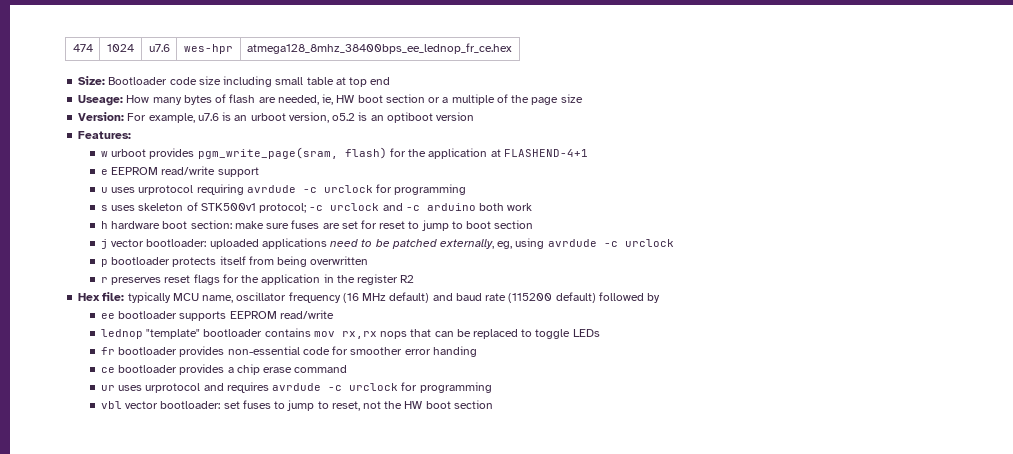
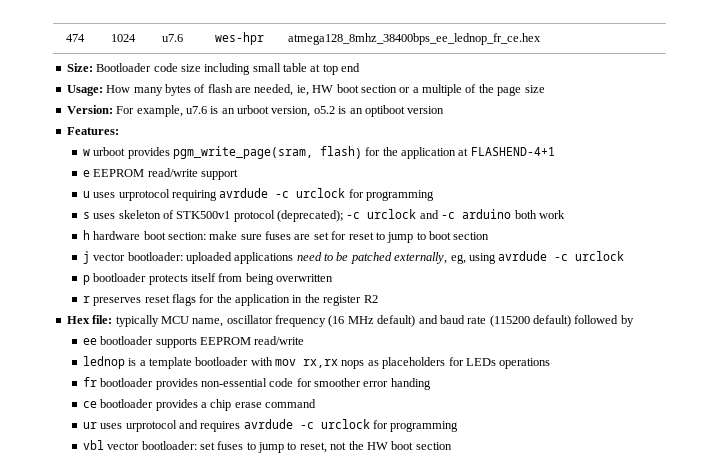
[78,95,124,106] Useage: -> [66,85,103,96] Usage:
[259,203,307,213] protocol; -> [233,210,344,222] protocol (deprecated);
[146,328,571,339] "template" bootloader contains mov rx,rx nops that can be replaced to toggle -> [128,357,464,369] is a template bootloader with mov rx,rx nops as placeholders for
(600, 333) none -> [499,358,551,369] operations

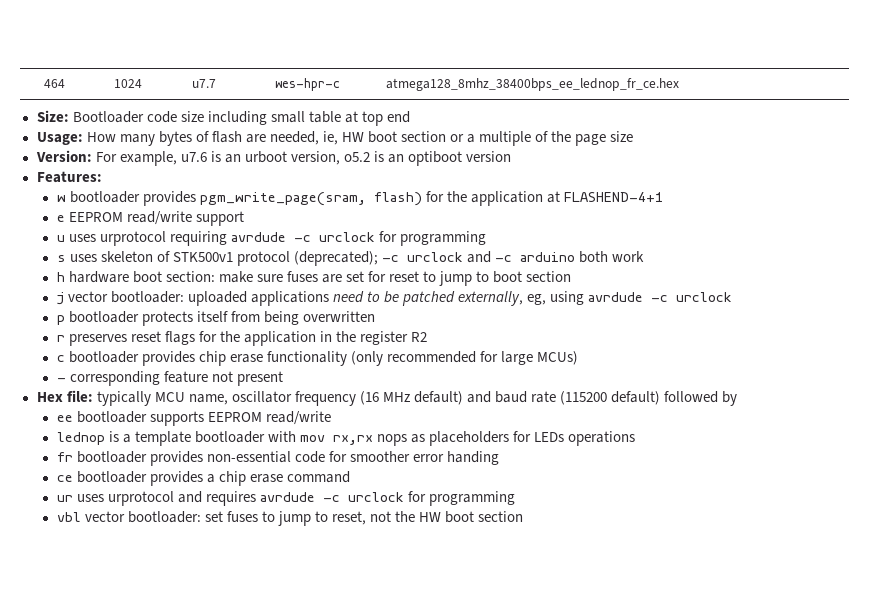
[66,34,85,42] 474 -> [44,79,65,88] 464
[161,34,183,42] [215,32,264,45] u7.6 | wes-hpr -> [192,79,216,88] [275,78,340,91] u7.7 | wes-hpr-c
[93,147,126,156] urboot -> [69,191,140,203] bootloader
(378, 299) none -> [56,351,579,366] [56,371,283,386] // c bootloader provides chip erase functionality (only recommended for large MCUs) // - corresponding feature not present

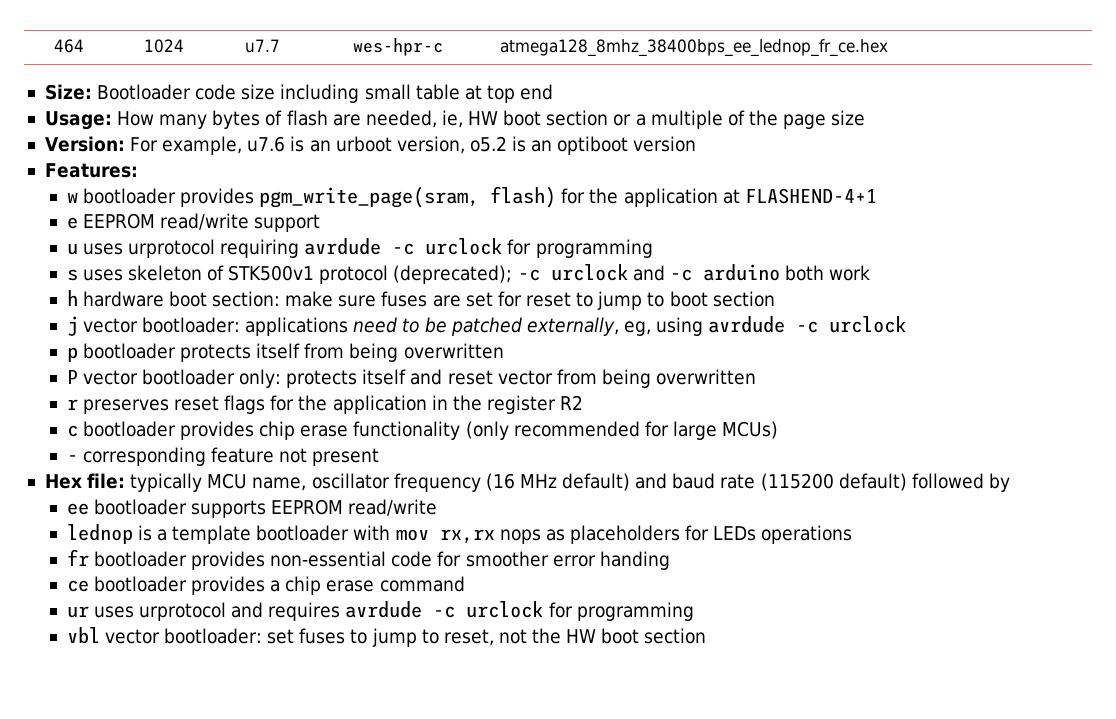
[187,291,247,306] uploaded -> (240, 325) none
(375, 316) none -> [66,369,757,388] // P vector bootloader only: protects itself and reset vector from being overwritten

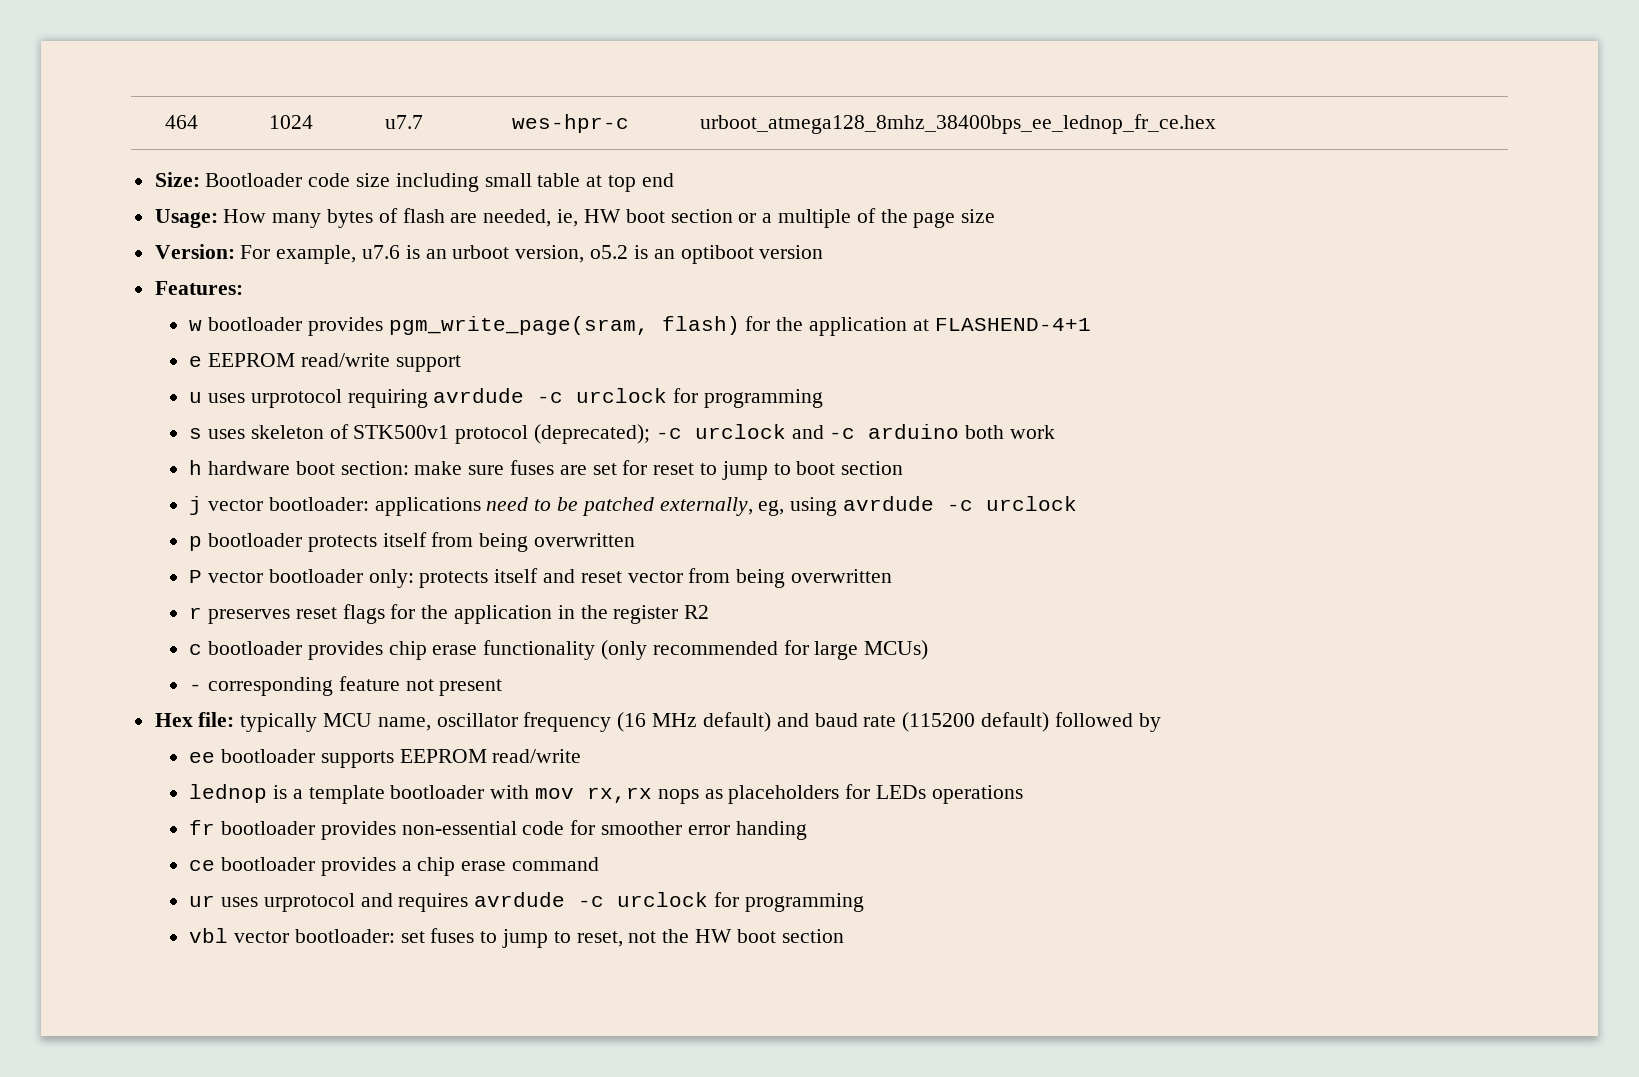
[500,39,889,57] atmega128_8mhz_38400bps_ee_lednop_fr_ce.hex -> [699,114,1216,134] urboot_atmega128_8mhz_38400bps_ee_lednop_fr_ce.hex

